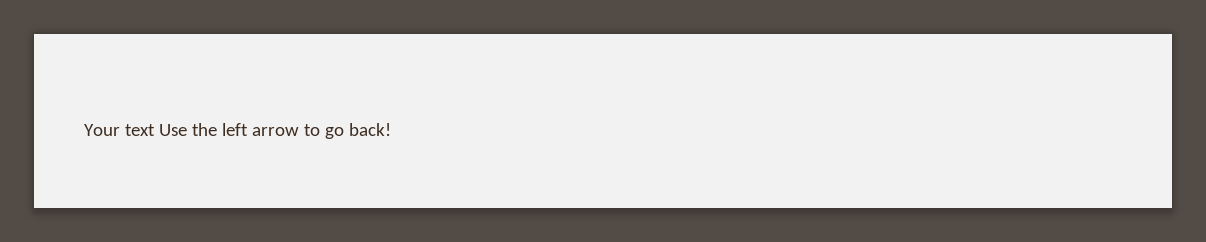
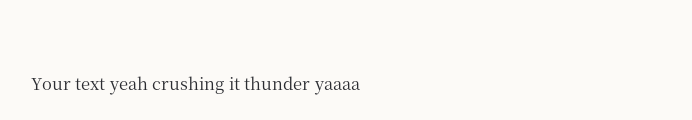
[158,123,391,139] Use the left arrow to go back! -> [108,76,361,95] yeah crushing it thunder yaaaa

